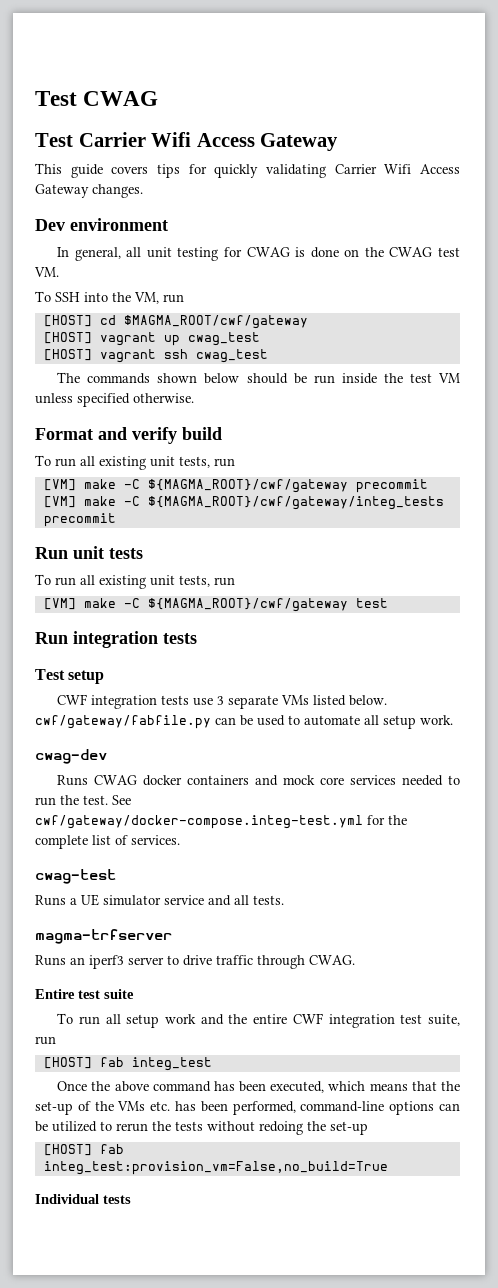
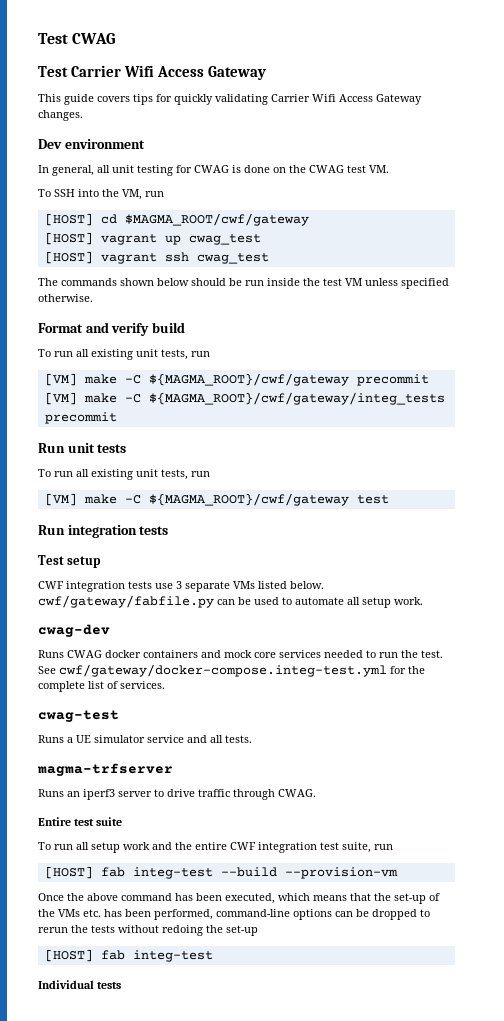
[131,1057,212,1071] integ_test -> [132,867,398,879] integ-test --build --provision-vm
[52,1121,97,1132] utilized -> [372,909,417,920] dropped
[43,1161,388,1175] integ_test:provision_vm=False,no_build=True -> [132,950,213,962] integ-test

